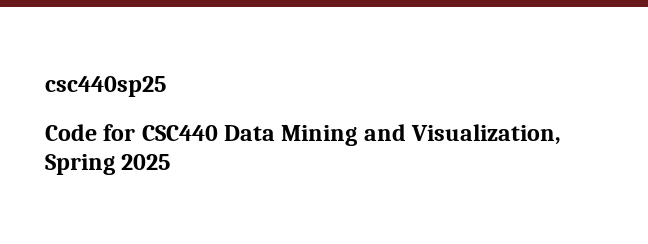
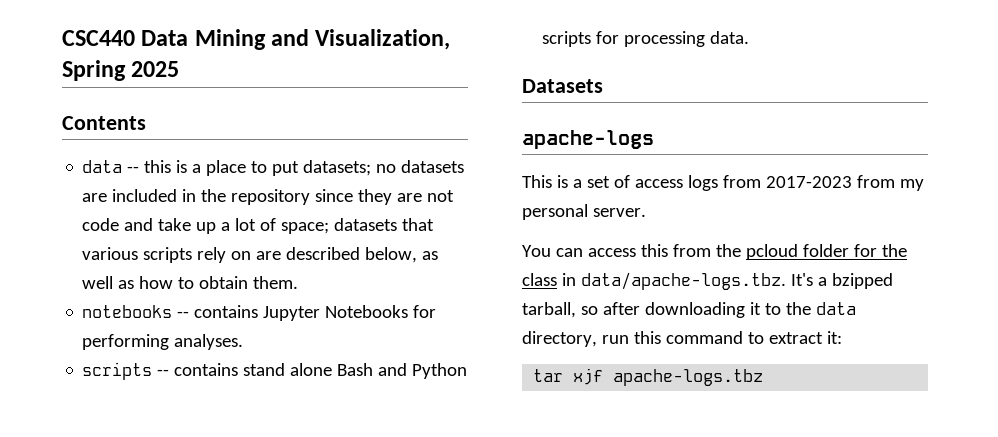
[45,76,166,97] [45,124,136,141] csc440sp25 // Code for -> (62, 38) none
(171, 162) none -> [62,116,146,130] [82,160,465,176] [82,189,455,205] [82,218,435,234] [82,247,439,263] [82,276,299,289] [82,305,437,321] [82,334,244,350] [82,362,468,380] [542,31,750,47] [522,79,603,93] [522,130,654,149] [522,175,924,191] [522,204,646,220] [522,244,907,260] [522,272,893,290] [522,302,856,318] [522,331,842,347] [533,368,764,386] // Contents // data -- this is a place to put datasets; no datasets are included in the repository since they are not code and take up a lot of space; datasets that various scripts rely on are described below, as well as how to obtain them. // notebooks -- contains Jupyter Notebooks for performing analyses. // scripts -- contains stand alone Bash and Python scripts for processing data. // Datasets // apache-logs // This is a set of access logs from 2017-2023 from my personal server. // You can access this from the pcloud folder for the class in data/apache-logs.tbz. It's a bzipped tarball, so after downloading it to the data directory, run this command to extract it: // tar xjf apache-logs.tbz

